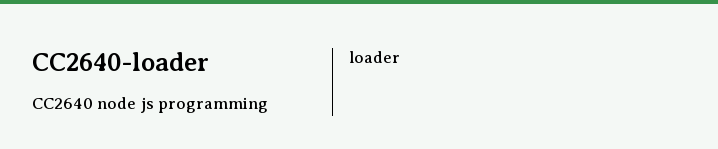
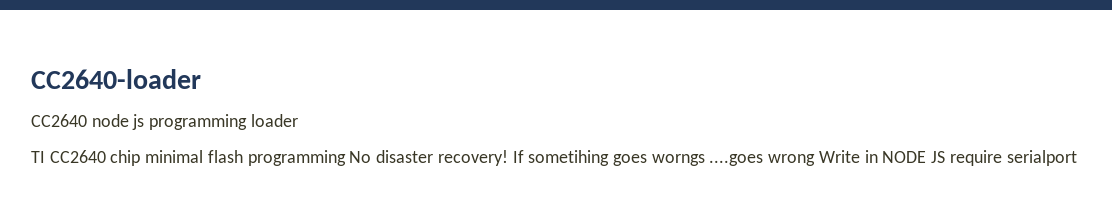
(400, 57) none -> [31,150,1077,166] // TI CC2640 chip minimal flash programming No disaster recovery! If sometihing goes worngs ....goes wrong Write in NODE JS require serialport

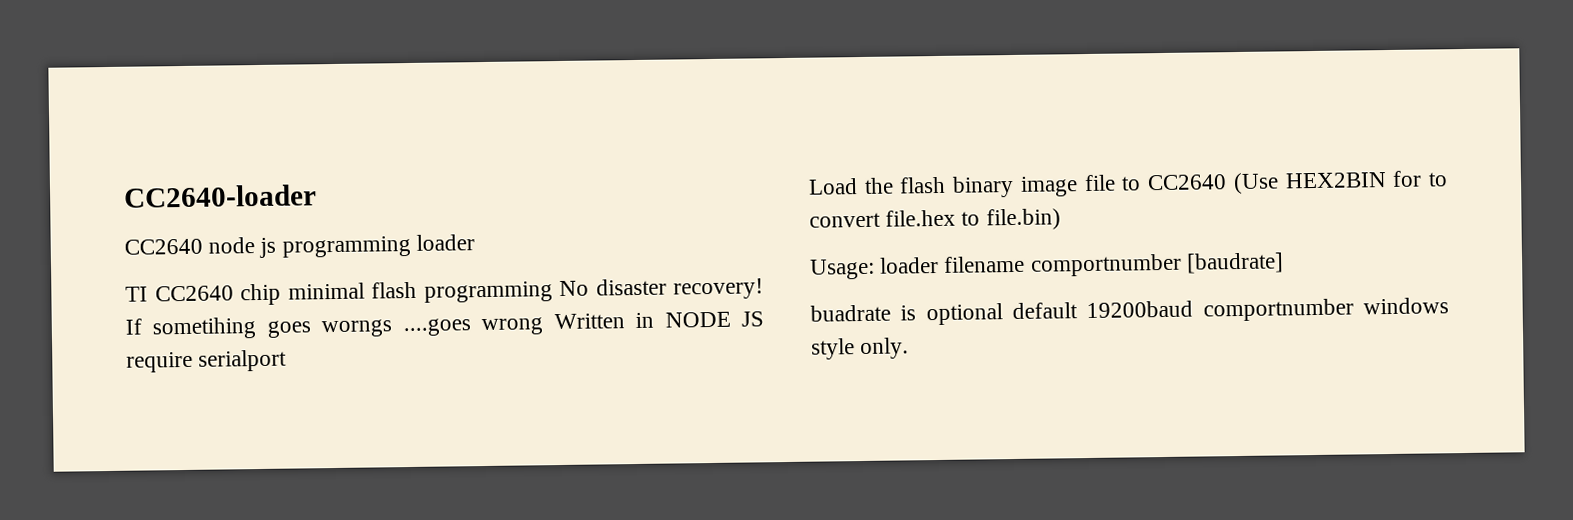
[818,150,860,163] Write -> [553,313,625,330] Written
(1077, 158) none -> [808,170,1448,198] [809,208,1061,231] [809,252,1284,280] [810,297,1449,326] [811,337,910,360] // Load the flash binary image file to CC2640 (Use HEX2BIN for to convert file.hex to file.bin) // Usage: loader filename comportnumber [baudrate] // buadrate is optional default 19200baud comportnumber windows style only.

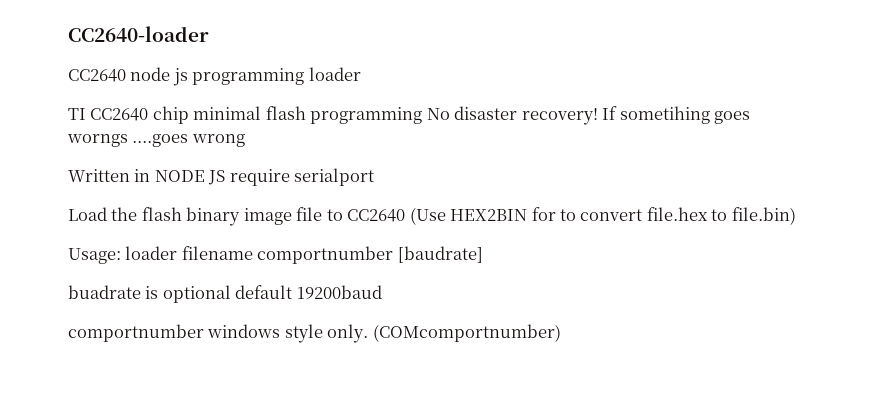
(544, 326) none -> (245, 140) //
(1194, 309) none -> (382, 292) //
(910, 348) none -> [372,324,561,342] (COMcomportnumber)

